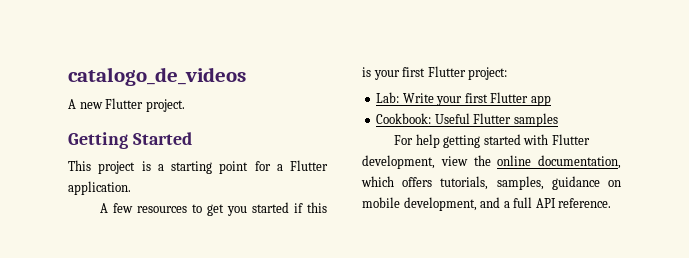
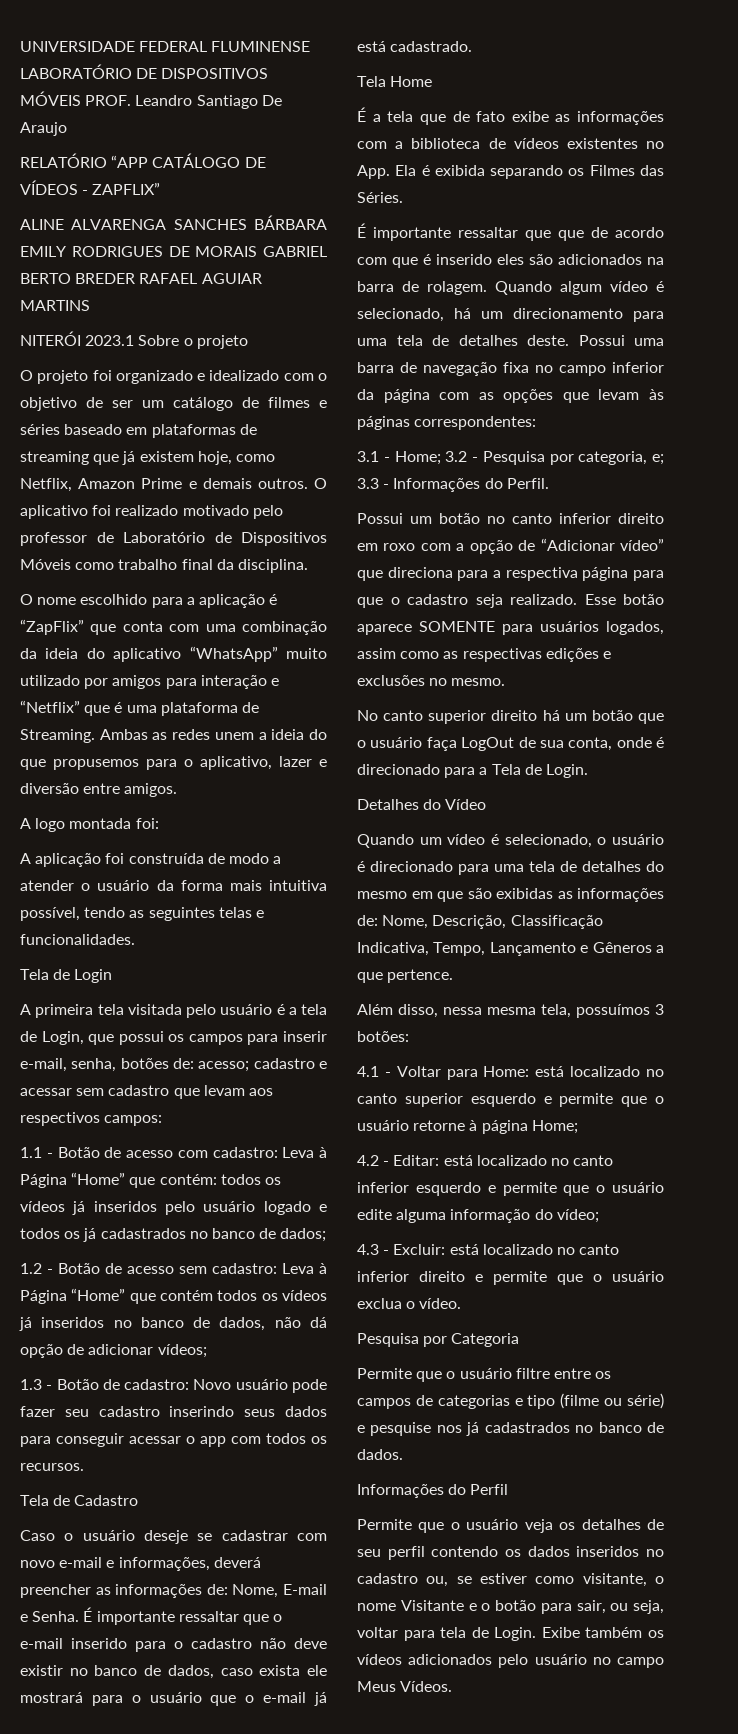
[68,67,246,86] [68,98,185,112] [68,132,192,149] [68,160,328,174] [68,181,131,195] [100,202,327,216] [362,66,508,80] [376,92,551,106] [376,113,558,127] [394,134,590,148] [362,155,621,169] [361,176,621,190] [362,197,612,211] catalogo_de_videos // A new Flutter project. // Getting Started // This project is a starting point for a Flutter application. // A few resources to get you started if this is your first Flutter project: // Lab: Write your first Flutter app // Cookbook: Useful Flutter samples // For help getting started with Flutter development, view the online documentation, which offers tutorials, samples, guidance on mobile development, and a full API reference. -> [20,41,311,52] [20,64,269,79] [20,91,282,109] [20,122,67,136] [20,153,266,168] [20,180,161,195] [20,215,327,230] [20,246,327,257] [20,273,262,284] [20,300,90,311] [20,331,248,349] [20,370,327,384] [20,397,327,411] [20,424,257,438] [20,451,275,465] [20,478,327,492] [20,505,283,519] [20,532,327,546] [20,559,308,573] [20,594,278,608] [20,619,327,635] [20,646,327,662] [20,675,279,689] [20,700,259,716] [20,729,328,743] [20,756,327,770] [20,783,178,797] [20,818,159,832] [20,853,282,867] [20,880,327,891] [20,907,264,921] [20,934,135,945] [20,969,113,983] [20,1004,327,1018] [20,1031,327,1045] [20,1058,327,1072] [20,1085,273,1099] [20,1112,163,1126] [20,1147,327,1158] [20,1172,281,1188] [20,1201,327,1215] [20,1228,327,1242] [20,1263,327,1274] [20,1288,327,1304] [19,1317,327,1331] [20,1344,207,1358] [20,1379,327,1393] [20,1406,327,1417] [20,1433,327,1447] [20,1463,84,1471] [20,1495,139,1506] [20,1530,327,1544] [20,1557,261,1571] [20,1584,327,1598] [20,1607,283,1625] [20,1638,327,1652] [20,1665,328,1679] [20,1692,327,1706] [357,41,473,52] [357,76,433,87] [357,107,664,125] [357,138,664,149] [357,165,664,179] [357,192,403,203] [357,223,664,241] [357,254,664,268] [357,281,664,295] [357,308,664,322] [357,335,664,346] [357,362,664,376] [357,389,664,403] [357,416,537,430] [357,451,664,465] [357,478,549,492] [357,513,664,524] [357,538,664,554] [357,567,664,581] [357,594,664,608] [357,621,664,635] [357,648,611,662] [357,675,506,686] [357,710,664,724] [357,737,664,751] [357,764,588,778] [357,799,487,810] [357,834,664,848] [357,861,664,875] [357,888,664,902] [357,915,603,929] [357,942,664,956] [357,969,454,983] [357,1004,664,1018] [357,1031,409,1042] [357,1066,664,1080] [357,1093,664,1107] [357,1120,578,1134] [357,1155,614,1166] [357,1182,664,1196] [357,1209,599,1223] [357,1244,620,1255] [357,1271,664,1285] [357,1298,462,1309] [357,1333,520,1347] [357,1368,612,1382] [357,1393,664,1409] [357,1422,664,1436] [357,1449,403,1460] [357,1484,509,1498] [357,1519,664,1533] [357,1546,664,1560] [357,1573,664,1587] [357,1600,664,1614] [357,1627,664,1641] [357,1654,664,1668] [357,1681,453,1692] UNIVERSIDADE FEDERAL FLUMINENSE LABORATÓRIO DE DISPOSITIVOS MÓVEIS PROF. Leandro Santiago De Araujo // RELATÓRIO “APP CATÁLOGO DE VÍDEOS - ZAPFLIX” // ALINE ALVARENGA SANCHES BÁRBARA EMILY RODRIGUES DE MORAIS GABRIEL BERTO BREDER RAFAEL AGUIAR MARTINS // NITERÓI 2023.1 Sobre o projeto // O projeto foi organizado e idealizado com o objetivo de ser um catálogo de filmes e séries baseado em plataformas de streaming que já existem hoje, como Netflix, Amazon Prime e demais outros. O aplicativo foi realizado motivado pelo professor de Laboratório de Dispositivos Móveis como trabalho final da disciplina. // O nome escolhido para a aplicação é “ZapFlix” que conta com uma combinação da ideia do aplicativo “WhatsApp” muito utilizado por amigos para interação e “Netflix” que é uma plataforma de Streaming. Ambas as redes unem a ideia do que propusemos para o aplicativo, lazer e diversão entre amigos. // A logo montada foi: // A aplicação foi construída de modo a atender o usuário da forma mais intuitiva possível, tendo as seguintes telas e funcionalidades. // Tela de Login // A primeira tela visitada pelo usuário é a tela de Login, que possui os campos para inserir e-mail, senha, botões de: acesso; cadastro e acessar sem cadastro que levam aos respectivos campos: // 1.1 - Botão de acesso com cadastro: Leva à Página “Home” que contém: todos os vídeos já inseridos pelo usuário logado e todos os já cadastrados no banco de dados; // 1.2 - Botão de acesso sem cadastro: Leva à Página “Home” que contém todos os vídeos já inseridos no banco de dados, não dá opção de adicionar vídeos; // 1.3 - Botão de cadastro: Novo usuário pode fazer seu cadastro inserindo seus dados para conseguir acessar o app com todos os recursos. // Tela de Cadastro // Caso o usuário deseje se cadastrar com novo e-mail e informações, deverá preencher as informações de: Nome, E-mail e Senha. É importante ressaltar que o e-mail inserido para o cadastro não deve existir no banco de dados, caso exista ele mostrará para o usuário que o e-mail já está cadastrado. // Tela Home // É a tela que de fato exibe as informações com a biblioteca de vídeos existentes no App. Ela é exibida separando os Filmes das Séries. // É importante ressaltar que que de acordo com que é inserido eles são adicionados na barra de rolagem. Quando algum vídeo é selecionado, há um direcionamento para uma tela de detalhes deste. Possui uma barra de navegação fixa no campo inferior da página com as opções que levam às páginas correspondentes: // 3.1 - Home; 3.2 - Pesquisa por categoria, e; 3.3 - Informações do Perfil. // Possui um botão no canto inferior direito em roxo com a opção de “Adicionar vídeo” que direciona para a respectiva página para que o cadastro seja realizado. Esse botão aparece SOMENTE para usuários logados, assim como as respectivas edições e exclusões no mesmo. // No canto superior direito há um botão que o usuário faça LogOut de sua conta, onde é direcionado para a Tela de Login. // Detalhes do Vídeo // Quando um vídeo é selecionado, o usuário é direcionado para uma tela de detalhes do mesmo em que são exibidas as informações de: Nome, Descrição, Classificação Indicativa, Tempo, Lançamento e Gêneros a que pertence. // Além disso, nessa mesma tela, possuímos 3 botões: // 4.1 - Voltar para Home: está localizado no canto superior esquerdo e permite que o usuário retorne à página Home; // 4.2 - Editar: está localizado no canto inferior esquerdo e permite que o usuário edite alguma informação do vídeo; // 4.3 - Excluir: está localizado no canto inferior direito e permite que o usuário exclua o vídeo. // Pesquisa por Categoria // Permite que o usuário filtre entre os campos de categorias e tipo (filme ou série) e pesquise nos já cadastrados no banco de dados. // Informações do Perfil // Permite que o usuário veja os detalhes de seu perfil contendo os dados inseridos no cadastro ou, se estiver como visitante, o nome Visitante e o botão para sair, ou seja, voltar para tela de Login. Exibe também os vídeos adicionados pelo usuário no campo Meus Vídeos.

